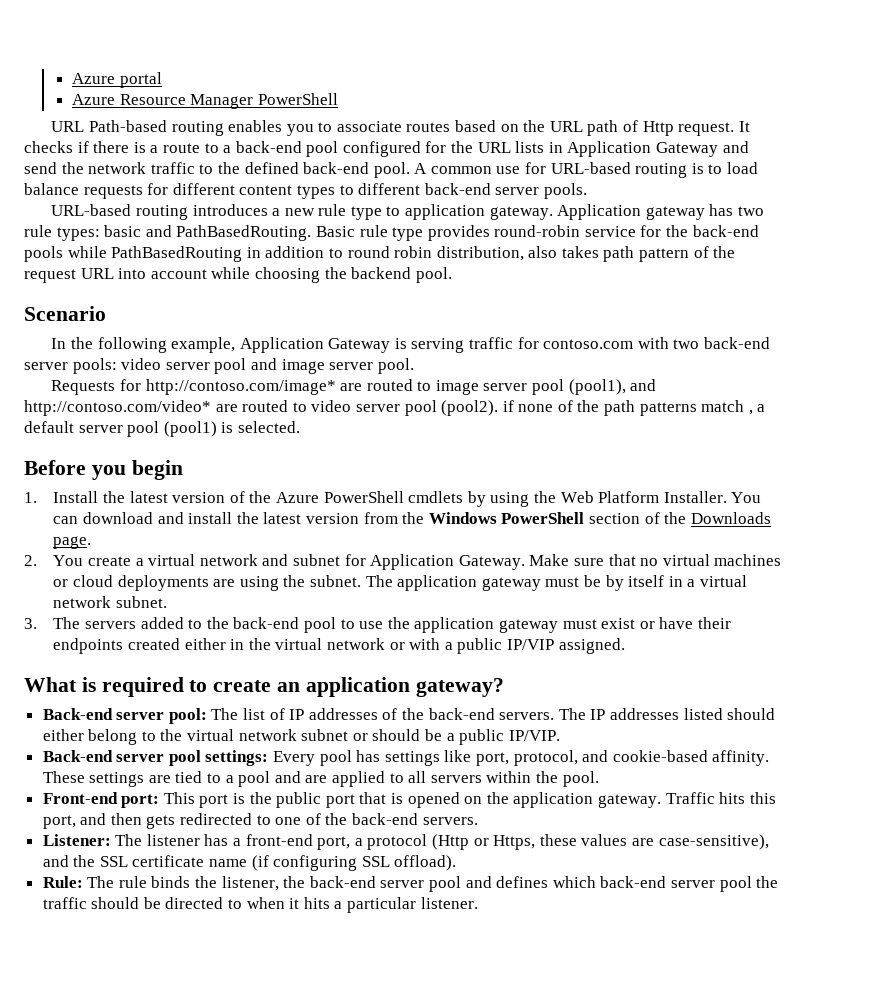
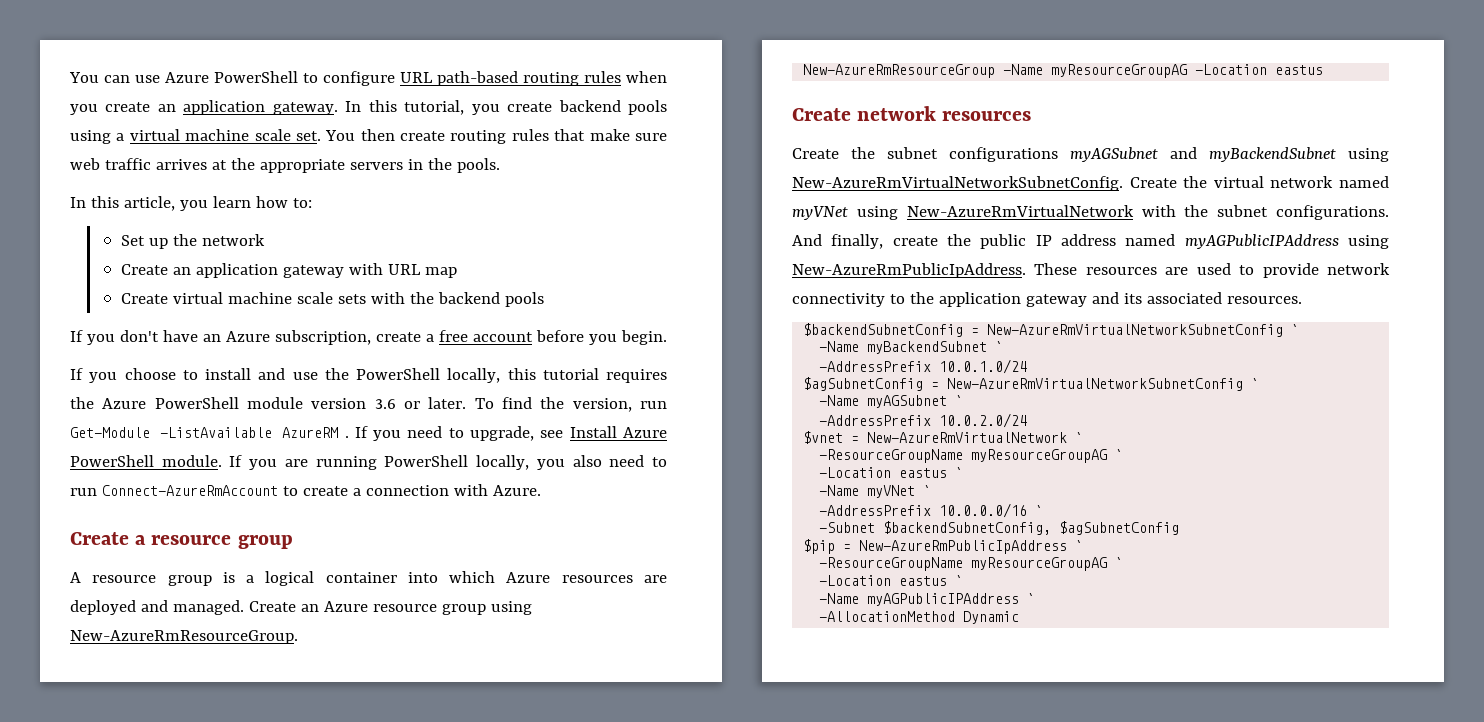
[72,72,162,88] [72,93,338,109] [51,120,750,136] [24,141,749,157] [24,162,759,178] [24,183,587,199] [51,204,764,220] [24,225,759,241] [24,246,736,262] [24,267,452,283] [24,306,106,321] [51,337,770,353] [24,358,414,374] [51,379,657,395] [24,400,766,416] [24,421,300,437] [24,460,183,480] [24,491,762,507] [53,512,771,524] [53,536,92,549] [24,554,782,570] [53,575,747,591] [53,596,168,608] [24,617,731,633] [53,638,625,654] [24,677,504,697] [42,708,776,724] [42,729,560,745] [42,750,770,766] [42,771,599,787] [42,792,776,808] [42,813,478,829] [42,834,769,850] [42,855,457,871] [42,876,779,892] [42,897,478,913] Azure portal // Azure Resource Manager PowerShell // URL Path-based routing enables you to associate routes based on the URL path of Http request. It checks if there is a route to a back-end pool configured for the URL lists in Application Gateway and send the network traffic to the defined back-end pool. A common use for URL-based routing is to load balance requests for different content types to different back-end server pools. // URL-based routing introduces a new rule type to application gateway. Application gateway has two rule types: basic and PathBasedRouting. Basic rule type provides round-robin service for the back-end pools while PathBasedRouting in addition to round robin distribution, also takes path pattern of the request URL into account while choosing the backend pool. // Scenario // In the following example, Application Gateway is serving traffic for contoso.com with two back-end server pools: video server pool and image server pool. // Requests for http://contoso.com/image* are routed to image server pool (pool1), and http://contoso.com/video* are routed to video server pool (pool2). if none of the path patterns match , a default server pool (pool1) is selected. // Before you begin // 1. Install the latest version of the Azure PowerShell cmdlets by using the Web Platform Installer. You can download and install the latest version from the Windows PowerShell section of the Downloads page. // 2. You create a virtual network and subnet for Application Gateway. Make sure that no virtual machines or cloud deployments are using the subnet. The application gateway must be by itself in a virtual network subnet. // 3. The servers added to the back-end pool to use the application gateway must exist or have their endpoints created either in the virtual network or with a public IP/VIP assigned. // What is required to create an application gateway? // Back-end server pool: The list of IP addresses of the back-end servers. The IP addresses listed should either belong to the virtual network subnet or should be a public IP/VIP. // Back-end server pool settings: Every pool has settings like port, protocol, and cookie-based affinity. These settings are tied to a pool and are applied to all servers within the pool. // Front-end port: This port is the public port that is opened on the application gateway. Traffic hits this port, and then gets redirected to one of the back-end servers. // Listener: The listener has a front-end port, a protocol (Http or Https, these values are case-sensitive), and the SSL certificate name (if configuring SSL offload). // Rule: The rule binds the listener, the back-end server pool and defines which back-end server pool the traffic should be directed to when it hits a particular listener. -> [69,71,667,86] [70,100,667,115] [70,129,668,144] [70,158,500,173] [70,196,312,211] [120,234,265,249] [120,263,457,278] [120,292,544,307] [70,330,667,345] [70,368,667,383] [70,397,667,412] [70,426,668,441] [70,455,668,470] [70,484,541,496] [70,532,293,549] [70,571,667,586] [70,600,532,615] [70,630,298,644] [803,64,1324,78] [792,106,1032,121] [792,147,1389,162] [792,176,1389,191] [792,205,1389,220] [792,234,1389,249] [792,263,1390,278] [792,292,1302,307] [803,323,1300,337] [819,341,1004,354] [819,359,1028,374] [803,377,1260,391] [819,395,964,408] [819,413,1028,428] [803,431,1084,444] [819,449,1124,463] [819,467,964,478] [819,485,932,498] [819,503,1044,518] [819,521,1180,535] [803,539,1084,554] [819,557,1124,571] [819,575,964,586] [819,593,1036,606] [819,611,1020,624] You can use Azure PowerShell to configure URL path-based routing rules when you create an application gateway. In this tutorial, you create backend pools using a virtual machine scale set. You then create routing rules that make sure web traffic arrives at the appropriate servers in the pools. // In this article, you learn how to: // Set up the network // Create an application gateway with URL map // Create virtual machine scale sets with the backend pools // If you don't have an Azure subscription, create a free account before you begin. // If you choose to install and use the PowerShell locally, this tutorial requires the Azure PowerShell module version 3.6 or later. To find the version, run Get-Module -ListAvailable AzureRM . If you need to upgrade, see Install Azure PowerShell module. If you are running PowerShell locally, you also need to run Connect-AzureRmAccount to create a connection with Azure. // Create a resource group // A resource group is a logical container into which Azure resources are deployed and managed. Create an Azure resource group using New-AzureRmResourceGroup. // New-AzureRmResourceGroup -Name myResourceGroupAG -Location eastus // Create network resources // Create the subnet configurations myAGSubnet and myBackendSubnet using New-AzureRmVirtualNetworkSubnetConfig. Create the virtual network named myVNet using New-AzureRmVirtualNetwork with the subnet configurations. And finally, create the public IP address named myAGPublicIPAddress using New-AzureRmPublicIpAddress. These resources are used to provide network connectivity to the application gateway and its associated resources. // $backendSubnetConfig = New-AzureRmVirtualNetworkSubnetConfig ` // -Name myBackendSubnet ` // -AddressPrefix 10.0.1.0/24 // $agSubnetConfig = New-AzureRmVirtualNetworkSubnetConfig ` // -Name myAGSubnet ` // -AddressPrefix 10.0.2.0/24 // $vnet = New-AzureRmVirtualNetwork ` // -ResourceGroupName myResourceGroupAG ` // -Location eastus ` // -Name myVNet ` // -AddressPrefix 10.0.0.0/16 ` // -Subnet $backendSubnetConfig, $agSubnetConfig // $pip = New-AzureRmPublicIpAddress ` // -ResourceGroupName myResourceGroupAG ` // -Location eastus ` // -Name myAGPublicIPAddress ` // -AllocationMethod Dynamic

